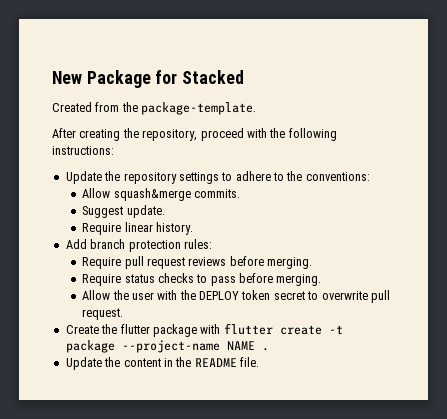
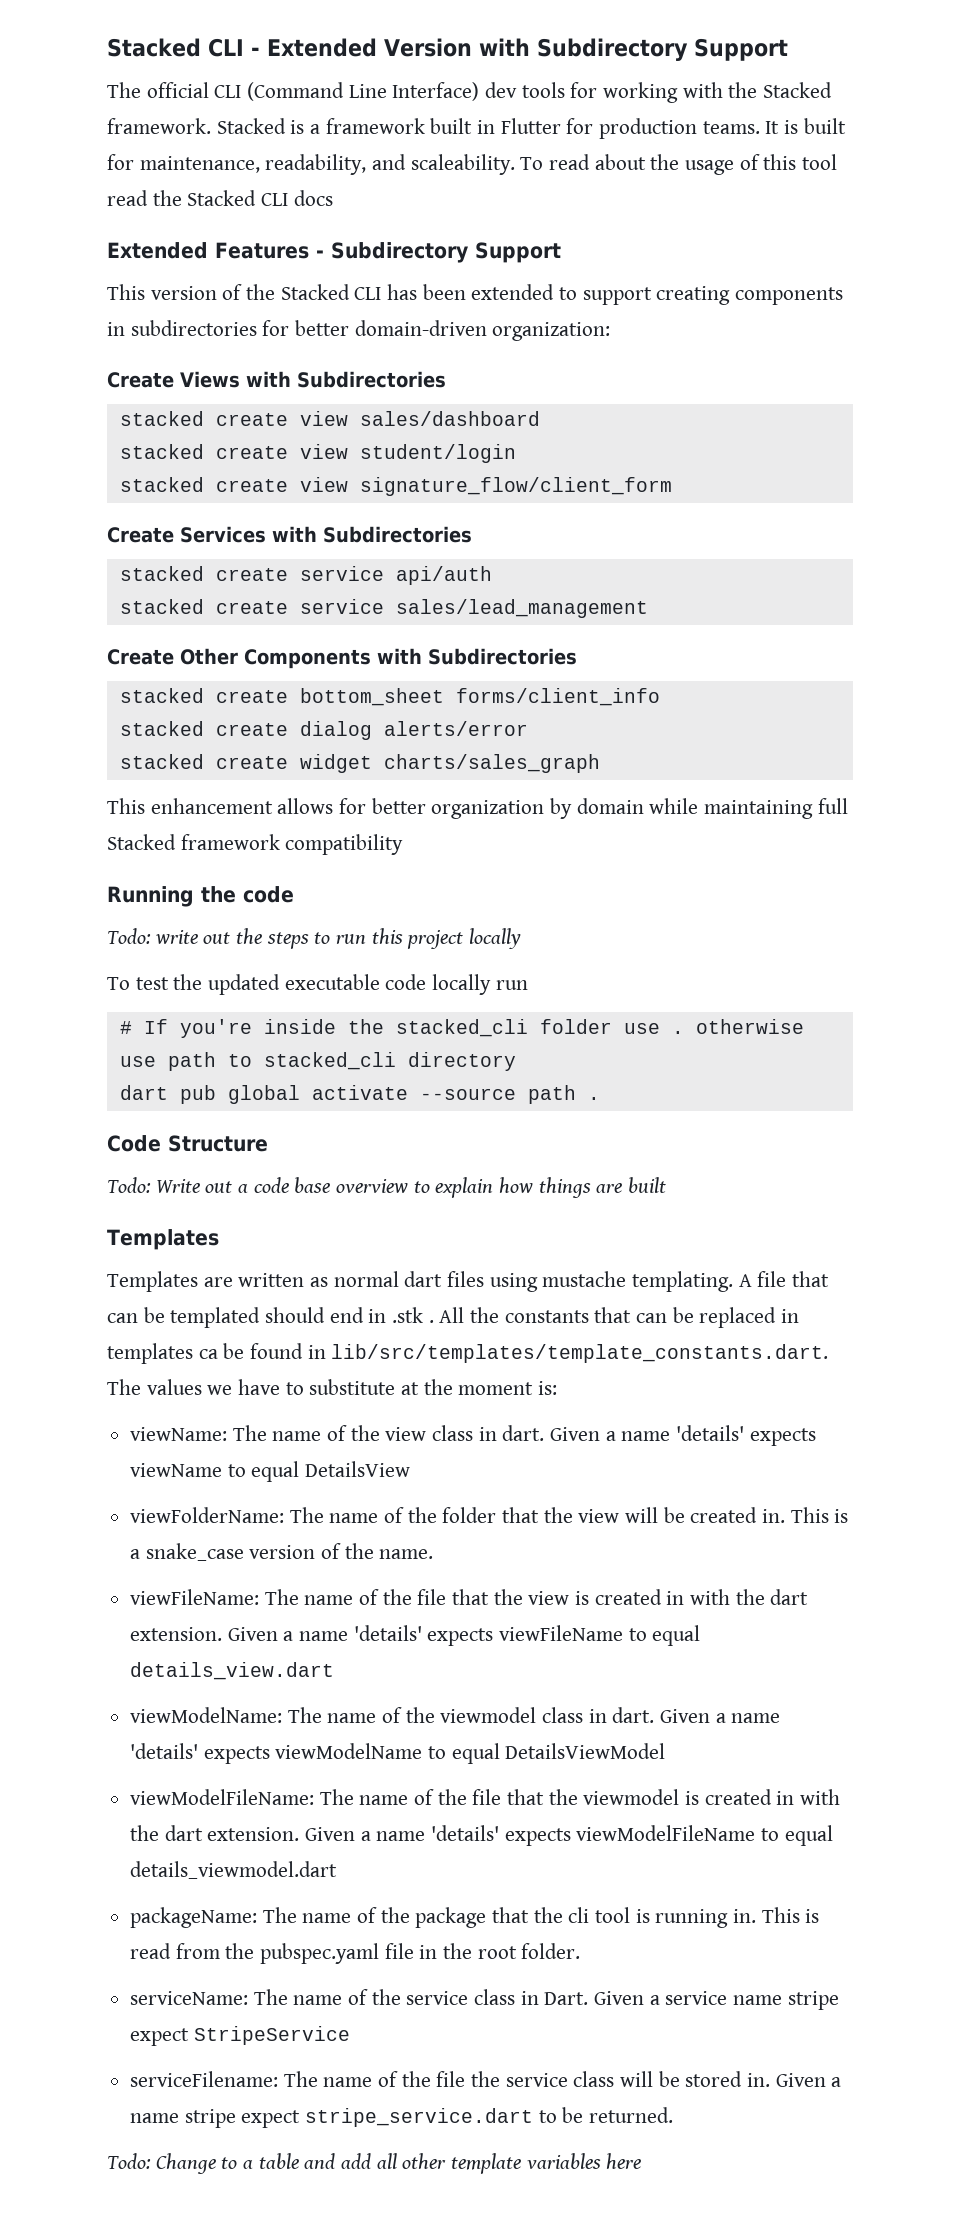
[52,70,245,88] [52,102,257,115] [52,128,337,141] [52,146,114,155] [65,171,370,184] [82,188,240,201] [82,205,165,218] [82,222,193,235] [65,239,212,252] [82,256,313,269] [82,273,322,286] [82,290,390,303] [82,308,124,320] [65,323,343,337] [65,340,269,353] [65,357,259,370] New Package for Stacked // Created from the package-template. // After creating the repository, proceed with the following instructions: // Update the repository settings to adhere to the conventions: // Allow squash&merge commits. // Suggest update. // Require linear history. // Add branch protection rules: // Require pull request reviews before merging. // Require status checks to pass before merging. // Allow the user with the DEPLOY token secret to overwrite pull request. // Create the flutter package with flutter create -t package --project-name NAME . // Update the content in the README file. -> [107,38,788,61] [107,82,833,103] [107,118,846,139] [107,154,838,175] [107,190,333,206] [107,242,561,263] [107,284,844,305] [107,320,611,341] [107,371,446,388] [119,411,540,426] [119,444,516,463] [119,477,672,496] [107,526,472,543] [119,566,492,585] [119,599,648,618] [107,648,577,669] [119,688,660,706] [119,721,528,740] [119,754,600,773] [107,798,848,819] [107,834,404,855] [107,886,294,907] [107,928,522,949] [107,974,528,995] [119,1019,804,1038] [119,1052,516,1071] [119,1085,600,1104] [107,1135,268,1152] [107,1177,667,1198] [107,1229,219,1250] [107,1271,830,1292] [107,1307,800,1328] [107,1343,829,1364] [107,1379,558,1395] [130,1425,816,1446] [130,1461,411,1482] [130,1507,849,1523] [130,1543,434,1561] [130,1589,809,1605] [130,1625,701,1646] [130,1662,335,1680] [130,1707,781,1723] [130,1743,666,1764] [130,1789,841,1805] [130,1825,833,1846] [130,1861,338,1879] [130,1907,820,1928] [130,1943,581,1964] [130,1989,839,2010] [130,2026,350,2046] [130,2071,842,2087] [130,2107,674,2128] [107,2153,642,2174] Stacked CLI - Extended Version with Subdirectory Support // The official CLI (Command Line Interface) dev tools for working with the Stacked framework. Stacked is a framework built in Flutter for production teams. It is built for maintenance, readability, and scaleability. To read about the usage of this tool read the Stacked CLI docs // Extended Features - Subdirectory Support // This version of the Stacked CLI has been extended to support creating components in subdirectories for better domain-driven organization: // Create Views with Subdirectories // stacked create view sales/dashboard // stacked create view student/login // stacked create view signature_flow/client_form // Create Services with Subdirectories // stacked create service api/auth // stacked create service sales/lead_management // Create Other Components with Subdirectories // stacked create bottom_sheet forms/client_info // stacked create dialog alerts/error // stacked create widget charts/sales_graph // This enhancement allows for better organization by domain while maintaining full Stacked framework compatibility // Running the code // Todo: write out the steps to run this project locally // To test the updated executable code locally run // # If you're inside the stacked_cli folder use . otherwise use path to stacked_cli directory // dart pub global activate --source path . // Code Structure // Todo: Write out a code base overview to explain how things are built // Templates // Templates are written as normal dart files using mustache templating. A file that can be templated should end in .stk . All the constants that can be replaced in templates ca be found in lib/src/templates/template_constants.dart. The values we have to substitute at the moment is: // viewName: The name of the view class in dart. Given a name 'details' expects viewName to equal DetailsView // viewFolderName: The name of the folder that the view will be created in. This is a snake_case version of the name. // viewFileName: The name of the file that the view is created in with the dart extension. Given a name 'details' expects viewFileName to equal details_view.dart // viewModelName: The name of the viewmodel class in dart. Given a name 'details' expects viewModelName to equal DetailsViewModel // viewModelFileName: The name of the file that the viewmodel is created in with the dart extension. Given a name 'details' expects viewModelFileName to equal details_viewmodel.dart // packageName: The name of the package that the cli tool is running in. This is read from the pubspec.yaml file in the root folder. // serviceName: The name of the service class in Dart. Given a service name stripe expect StripeService // serviceFilename: The name of the file the service class will be stored in. Given a name stripe expect stripe_service.dart to be returned. // Todo: Change to a table and add all other template variables here

